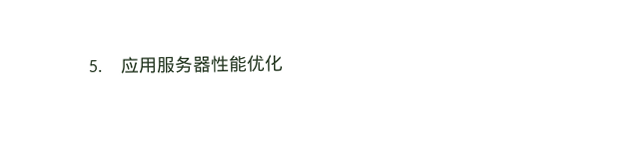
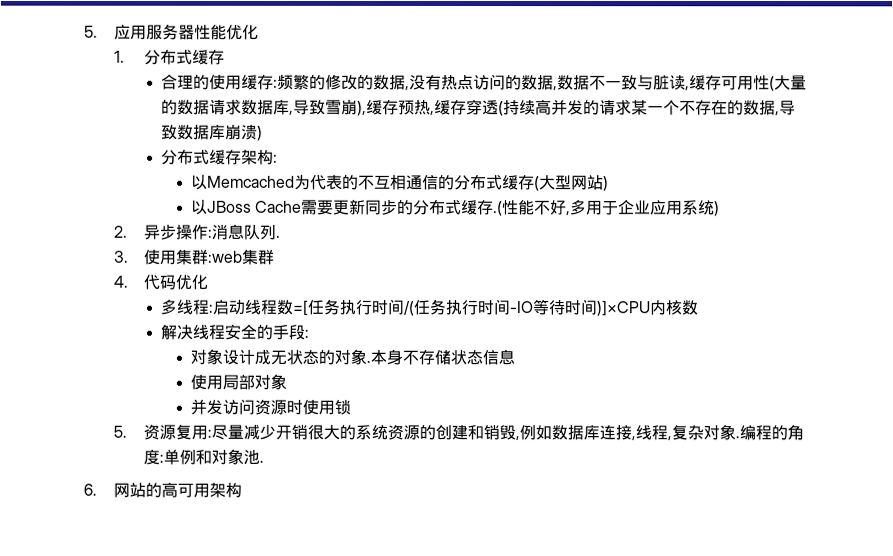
(283, 63) none -> [113,48,225,65] [161,73,808,92] [161,98,797,117] [161,124,264,141] [161,148,279,165] [190,174,609,192] [190,198,721,217] [113,223,281,240] [113,249,275,265] [112,274,209,290] [160,298,699,317] [160,323,310,340] [189,348,515,366] [189,373,287,390] [189,398,351,415] [112,424,804,441] [142,448,264,465] [83,481,242,498] // 1.分布式缓存 // 合理的使用缓存:频繁的修改的数据,没有热点访问的数据,数据不一致与脏读,缓存可用性(大量的数据请求数据库,导致雪崩),缓存预热,缓存穿透(持续高并发的请求某一个不存在的数据,导致数据库崩溃) // 分布式缓存架构: // 以Memcached为代表的不互相通信的分布式缓存(大型网站) // 以JBoss Cache需要更新同步的分布式缓存.(性能不好,多用于企业应用系统) // 2.异步操作:消息队列. // 3.使用集群:web集群 // 4.代码优化 // 多线程:启动线程数=[任务执行时间/(任务执行时间-IO等待时间)]×CPU内核数 // 解决线程安全的手段: // 对象设计成无状态的对象.本身不存储状态信息 // 使用局部对象 // 并发访问资源时使用锁 // 5.资源复用:尽量减少开销很大的系统资源的创建和销毁,例如数据库连接,线程,复杂对象.编程的角度:单例和对象池. // 6.网站的高可用架构

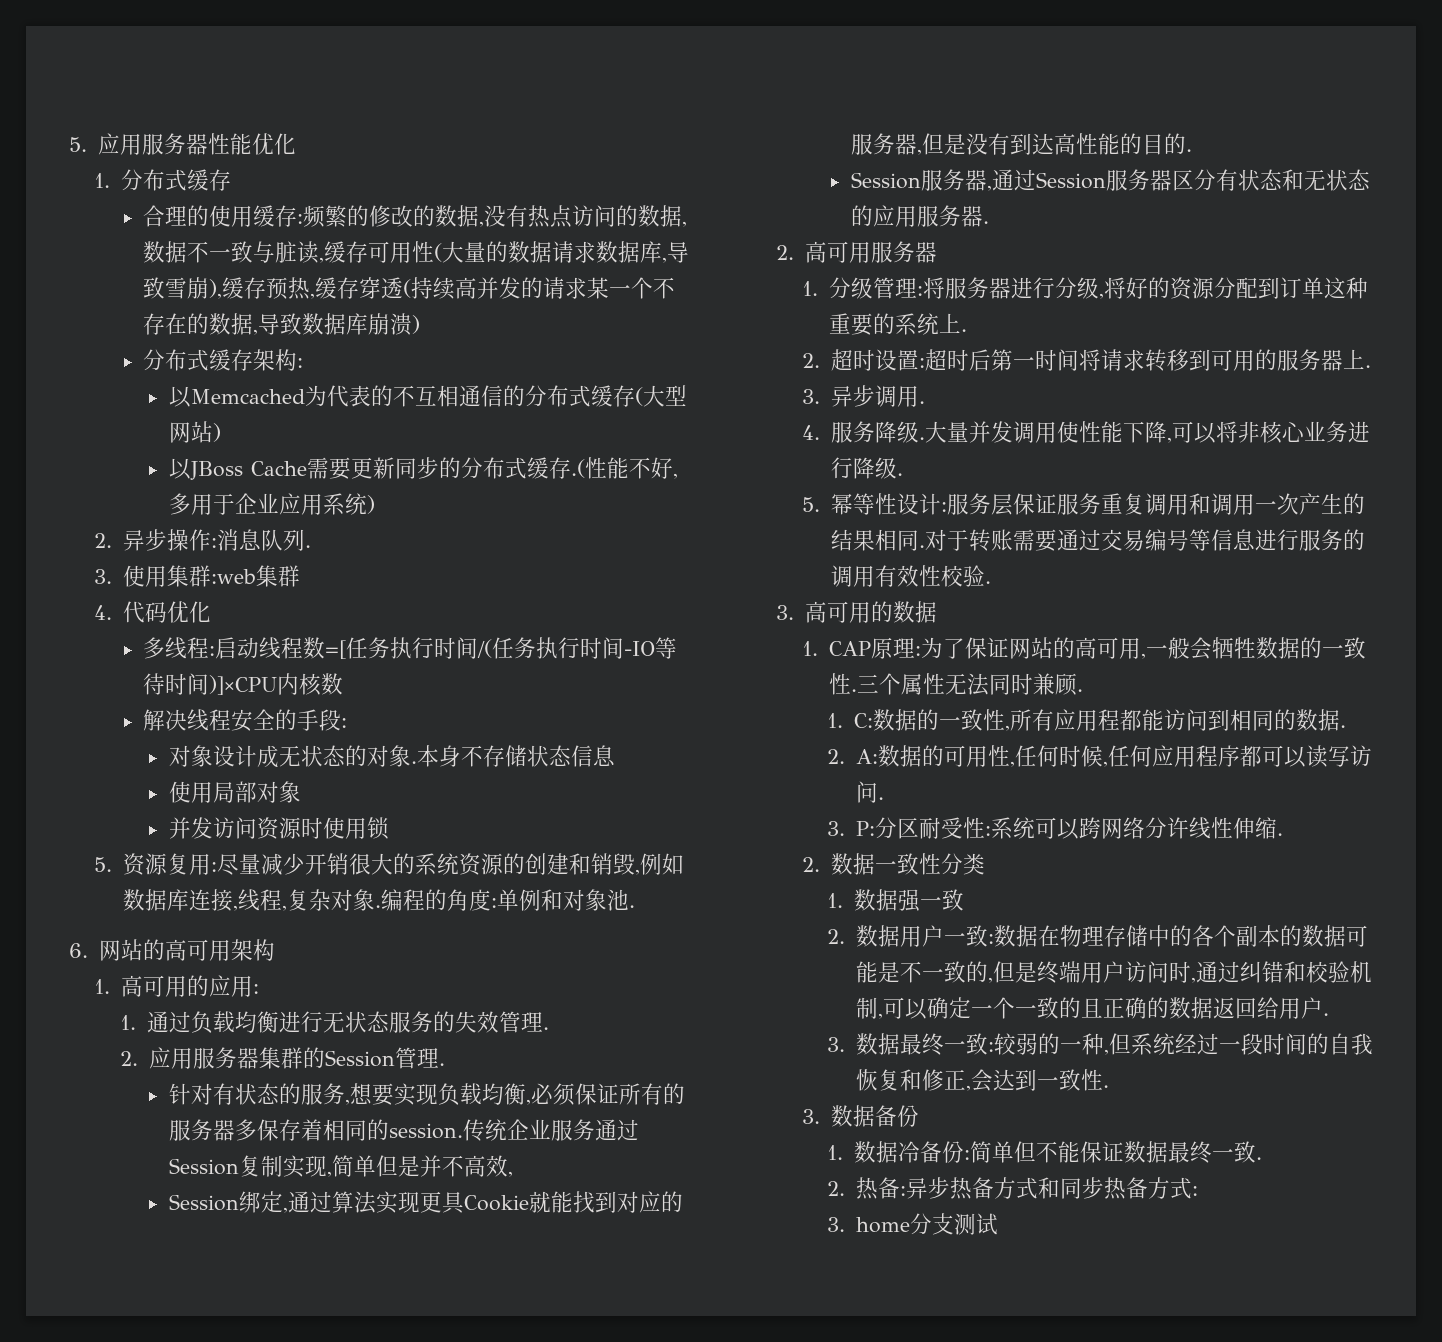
(242, 490) none -> [94,975,260,997] [119,1011,549,1034] [119,1047,445,1069] [168,1083,685,1106] [168,1119,639,1141] [168,1155,513,1178] [168,1191,683,1214] [850,133,1192,155] [850,169,1370,191] [850,205,989,227] [776,241,938,263] [801,277,1368,300] [828,313,967,336] [801,349,1371,372] [801,385,925,407] [801,421,1370,444] [830,457,903,479] [801,493,1365,516] [830,529,1365,552] [830,565,991,587] [776,601,938,623] [801,637,1366,660] [828,673,1083,696] [827,709,1346,731] [827,745,1372,768] [855,781,884,803] [827,817,1283,840] [801,853,985,875] [827,889,964,912] [827,925,1368,947] [855,961,1372,984] [855,997,1329,1020] [827,1033,1373,1056] [855,1069,1109,1092] [801,1105,919,1127] [827,1141,1262,1164] [827,1177,1198,1200] [827,1213,998,1235] // 1.高可用的应用: // 1.通过负载均衡进行无状态服务的失效管理. // 2.应用服务器集群的Session管理. // 针对有状态的服务,想要实现负载均衡,必须保证所有的服务器多保存着相同的session.传统企业服务通过Session复制实现,简单但是并不高效, // Session绑定,通过算法实现更具Cookie就能找到对应的服务器,但是没有到达高性能的目的. // Session服务器,通过Session服务器区分有状态和无状态的应用服务器. // 2.高可用服务器 // 1.分级管理:将服务器进行分级,将好的资源分配到订单这种重要的系统上. // 2.超时设置:超时后第一时间将请求转移到可用的服务器上. // 3.异步调用. // 4.服务降级.大量并发调用使性能下降,可以将非核心业务进行降级. // 5.幂等性设计:服务层保证服务重复调用和调用一次产生的结果相同.对于转账需要通过交易编号等信息进行服务的调用有效性校验. // 3.高可用的数据 // 1. CAP原理:为了保证网站的高可用,一般会牺牲数据的一致性.三个属性无法同时兼顾. // 1. C:数据的一致性,所有应用程都能访问到相同的数据. // 2. A:数据的可用性,任何时候,任何应用程序都可以读写访问. // 3. P:分区耐受性:系统可以跨网络分许线性伸缩. // 2.数据一致性分类 // 1.数据强一致 // 2.数据用户一致:数据在物理存储中的各个副本的数据可能是不一致的,但是终端用户访问时,通过纠错和校验机制,可以确定一个一致的且正确的数据返回给用户. // 3.数据最终一致:较弱的一种,但系统经过一段时间的自我恢复和修正,会达到一致性. // 3.数据备份 // 1.数据冷备份:简单但不能保证数据最终一致. // 2.热备:异步热备方式和同步热备方式: // 3. home分支测试

